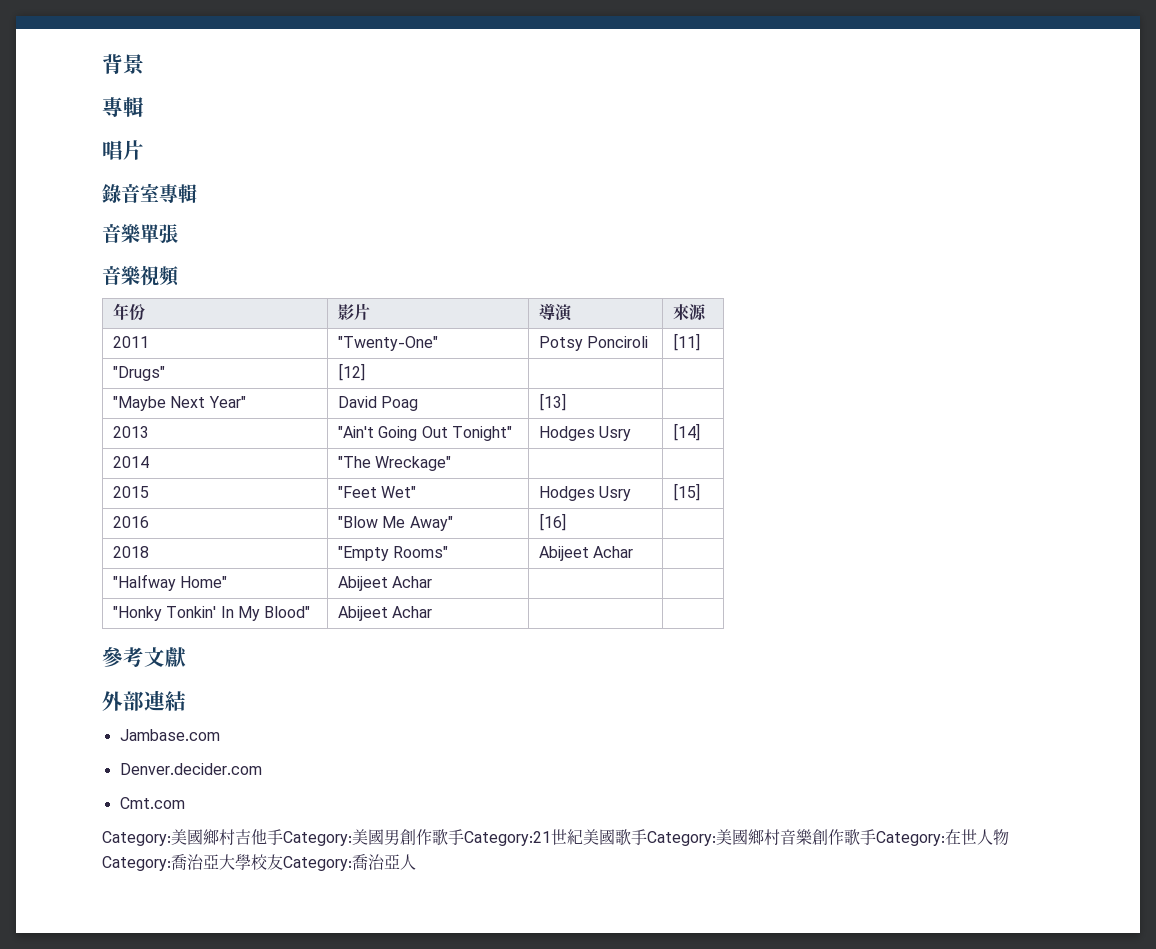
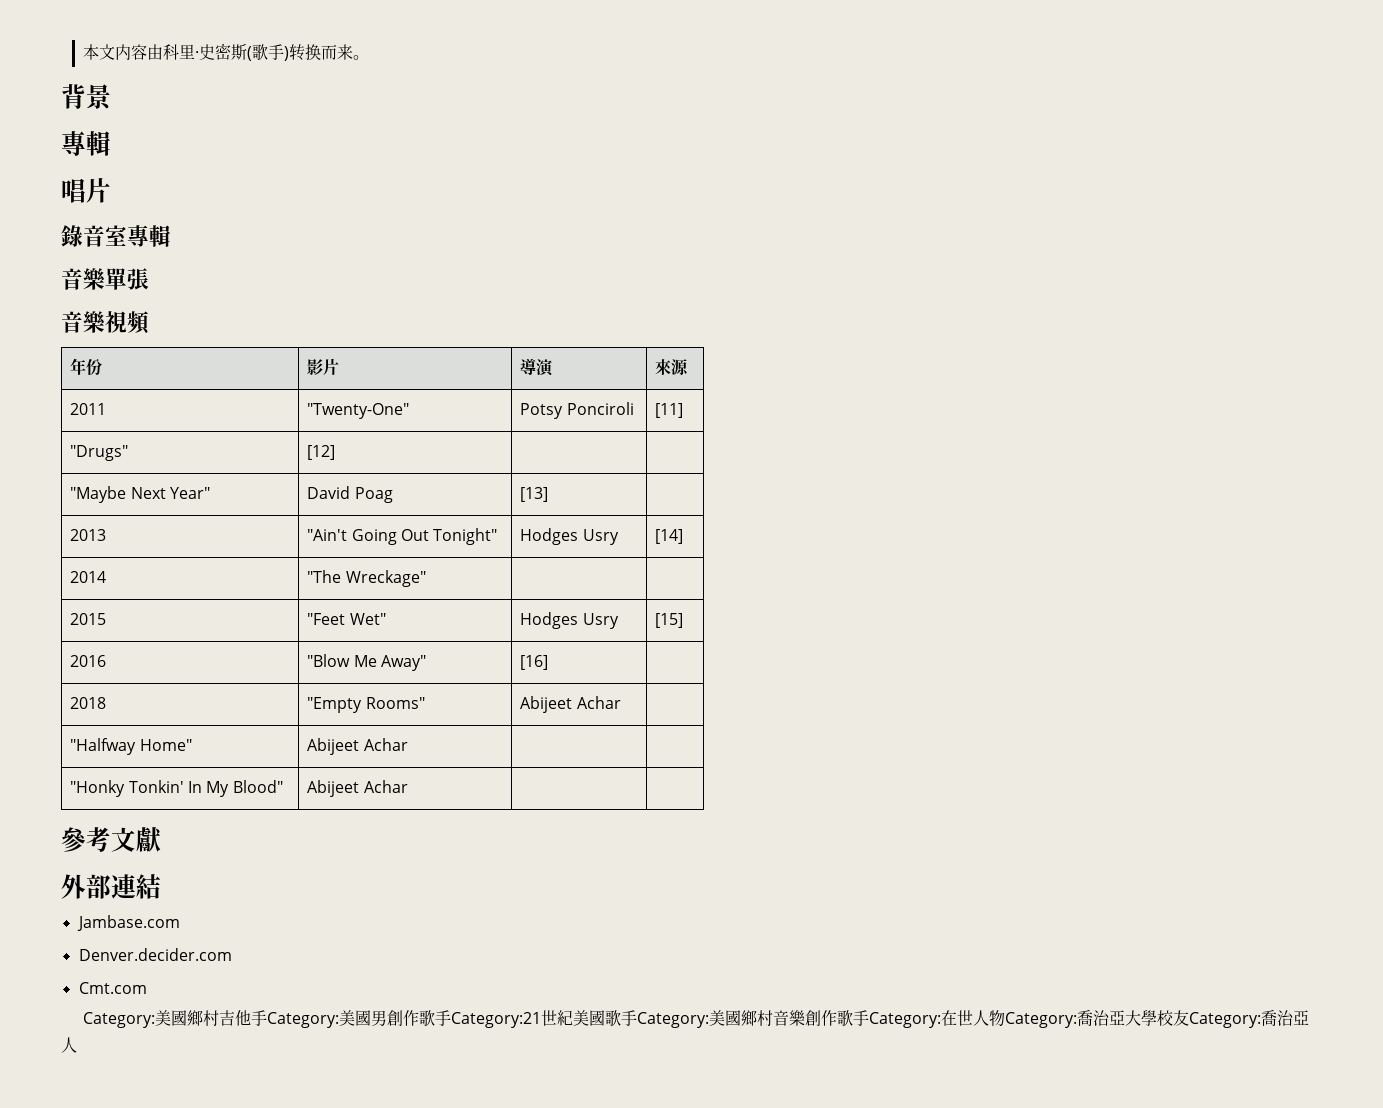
(102, 64) none -> [83,43,370,61] 本文内容由科里·史密斯(歌手)转换而来。 //

